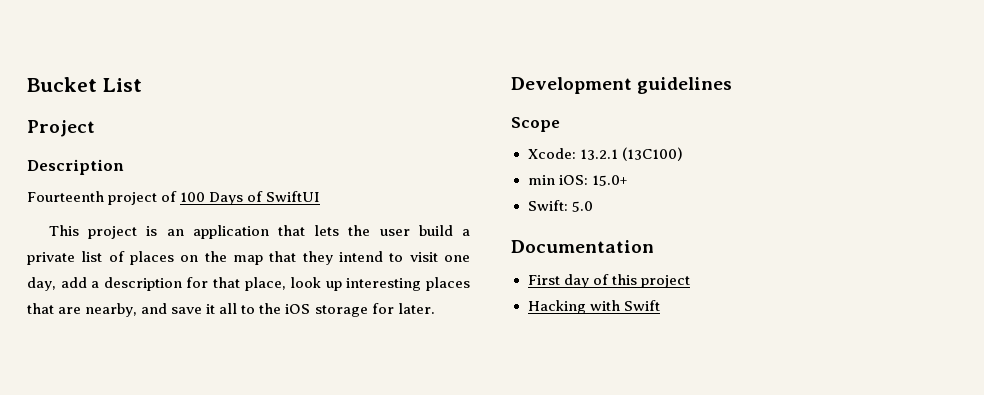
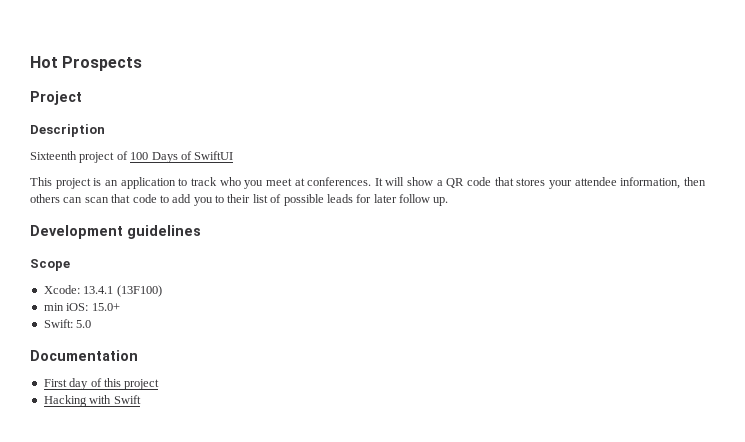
[27,77,142,92] Bucket List -> [30,56,143,71] Hot Prospects
[27,191,104,202] Fourteenth -> [30,151,77,160] Sixteenth
[278,225,470,236] [27,251,470,265] [27,277,471,291] [27,303,435,317] that lets the user build a private list of places on the map that they intend to visit one day, add a description for that place, look up interesting places that are nearby, and save it all to the iOS storage for later. -> [178,177,707,189] [30,194,449,206] to track who you meet at conferences. It will show a QR code that stores your attendee information, then others can scan that code to add you to their list of possible leads for later follow up.
[579,147,683,161] 13.2.1 (13C100) -> [83,285,162,297] 13.4.1 (13F100)

